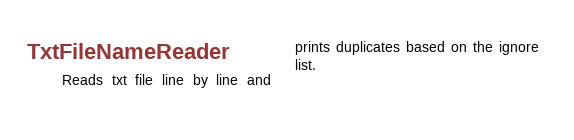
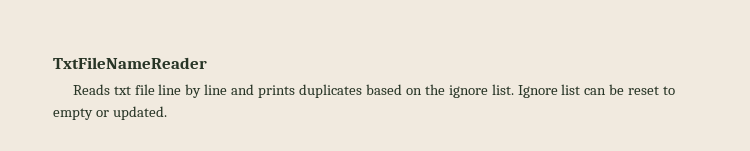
(316, 64) none -> [517,84,676,98] [53,106,167,120] Ignore list can be reset to empty or updated.

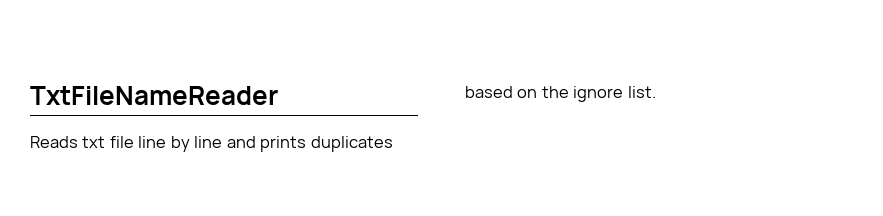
[517,84,676,98] [53,106,167,120] Ignore list can be reset to empty or updated. -> (656, 92) none

